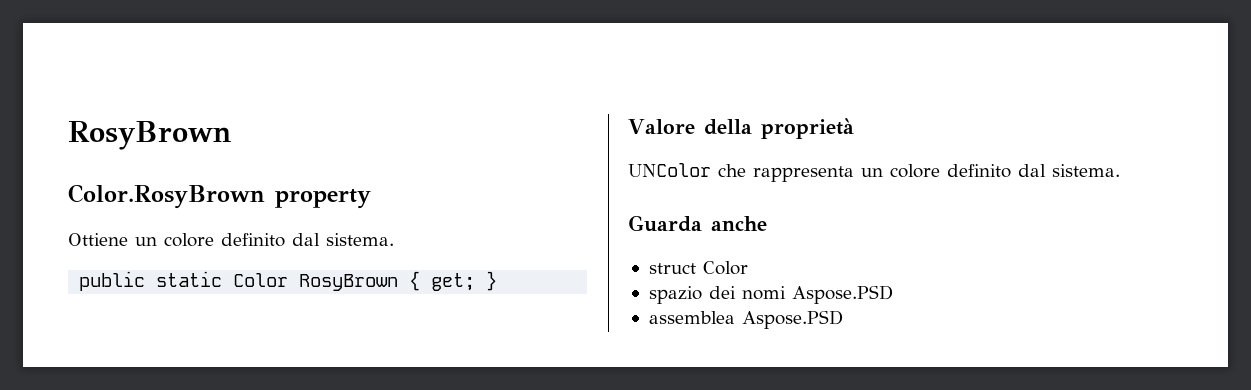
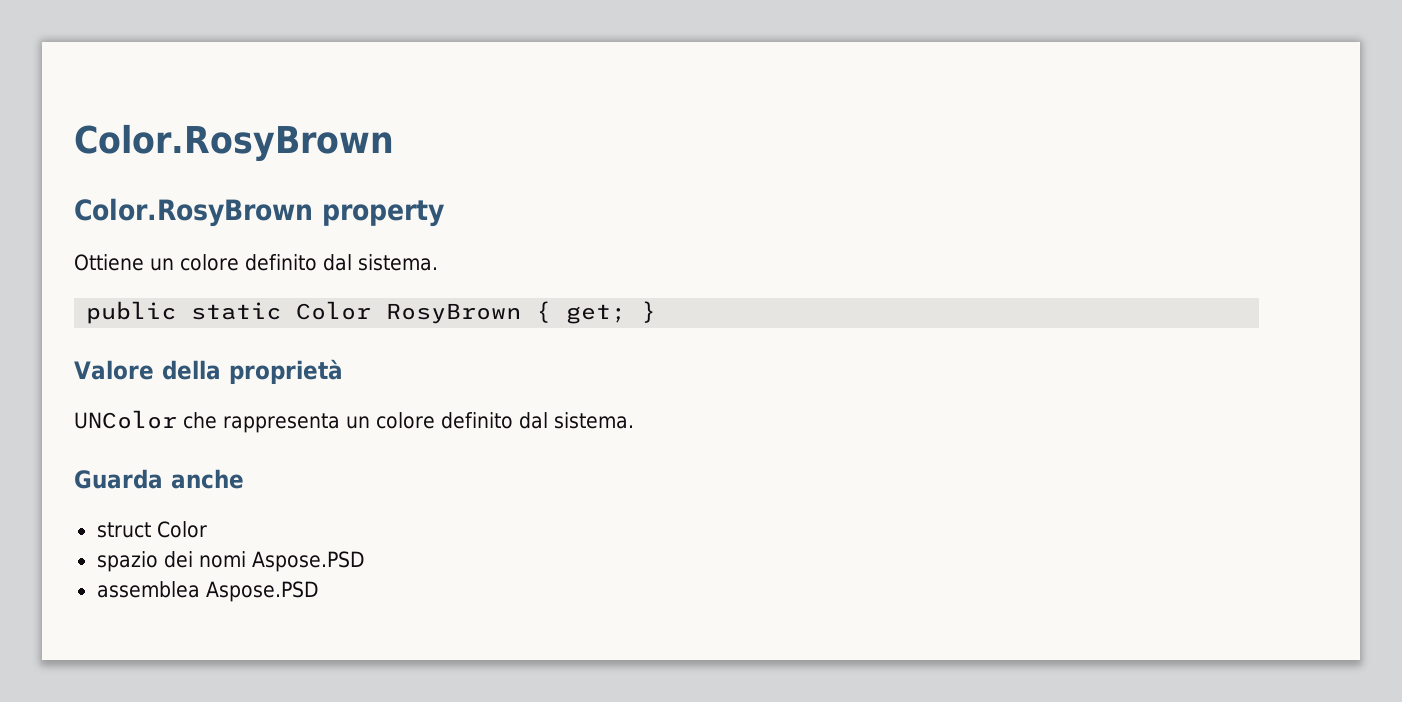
[68,121,232,150] RosyBrown -> [74,124,394,161] Color.RosyBrown

